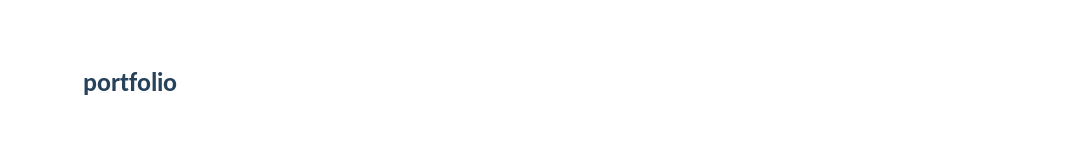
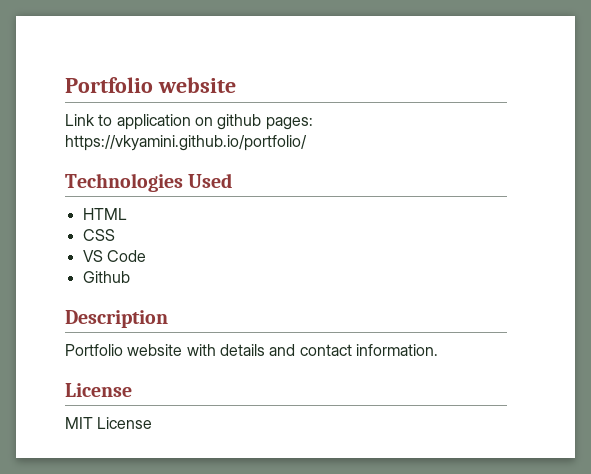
[83,72,177,95] portfolio -> [65,77,236,93] [65,114,313,130] [65,135,307,151] [65,173,233,192] [82,208,127,220] [82,229,115,241] [82,250,146,262] [82,271,130,283] [65,310,168,328] [65,344,438,356] [65,383,132,397] [65,417,153,429] Portfolio website // Link to application on github pages: https://vkyamini.github.io/portfolio/ // Technologies Used // HTML // CSS // VS Code // Github // Description // Portfolio website with details and contact information. // License // MIT License

